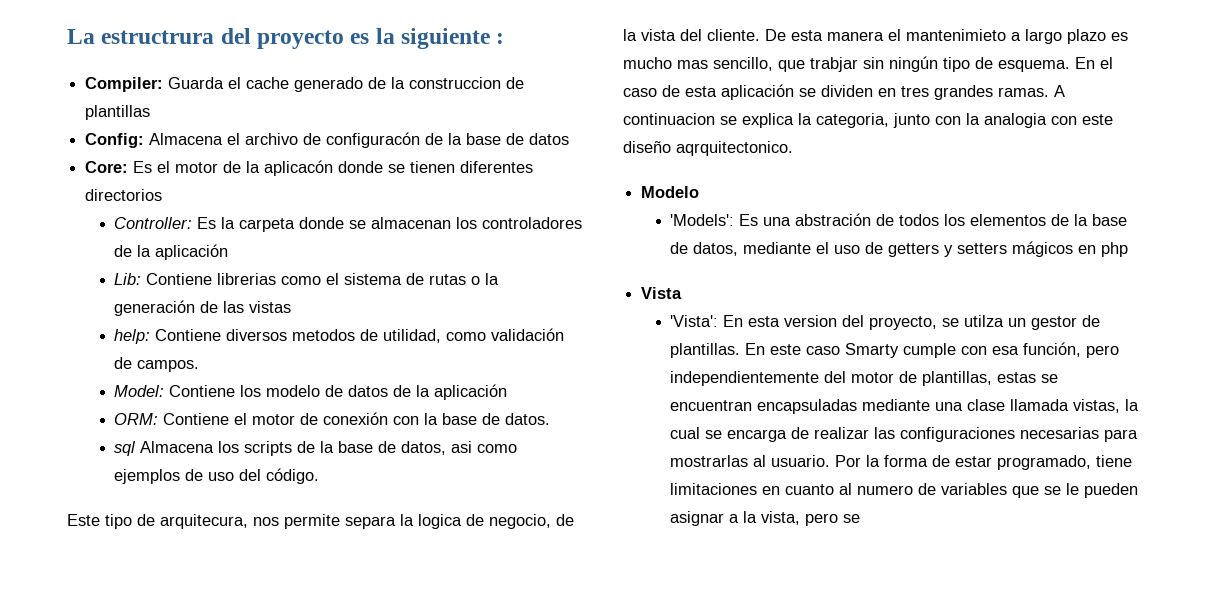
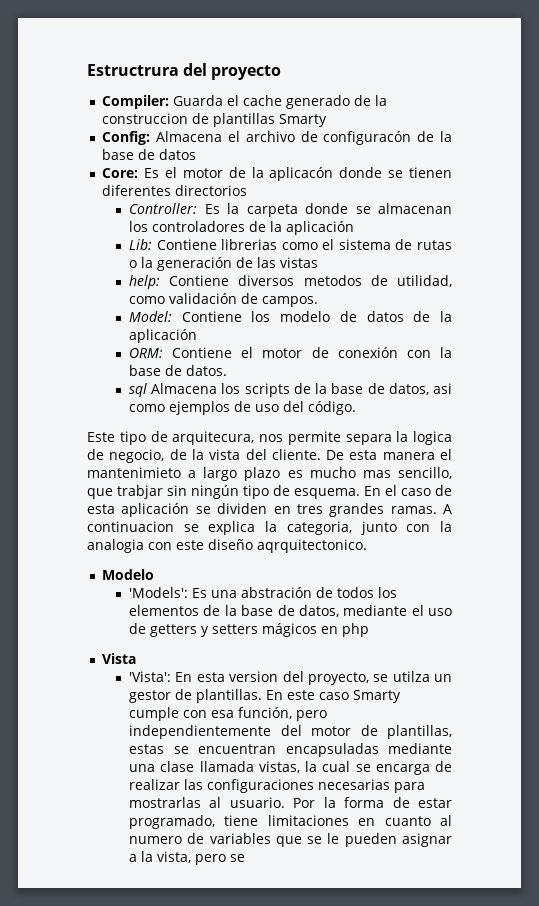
[67,29,215,44] La estructrura -> [87,64,179,76] Estructrura
[350,28,505,49] es la siguiente : -> (282, 72) none
(151, 112) none -> [279,114,328,127] Smarty

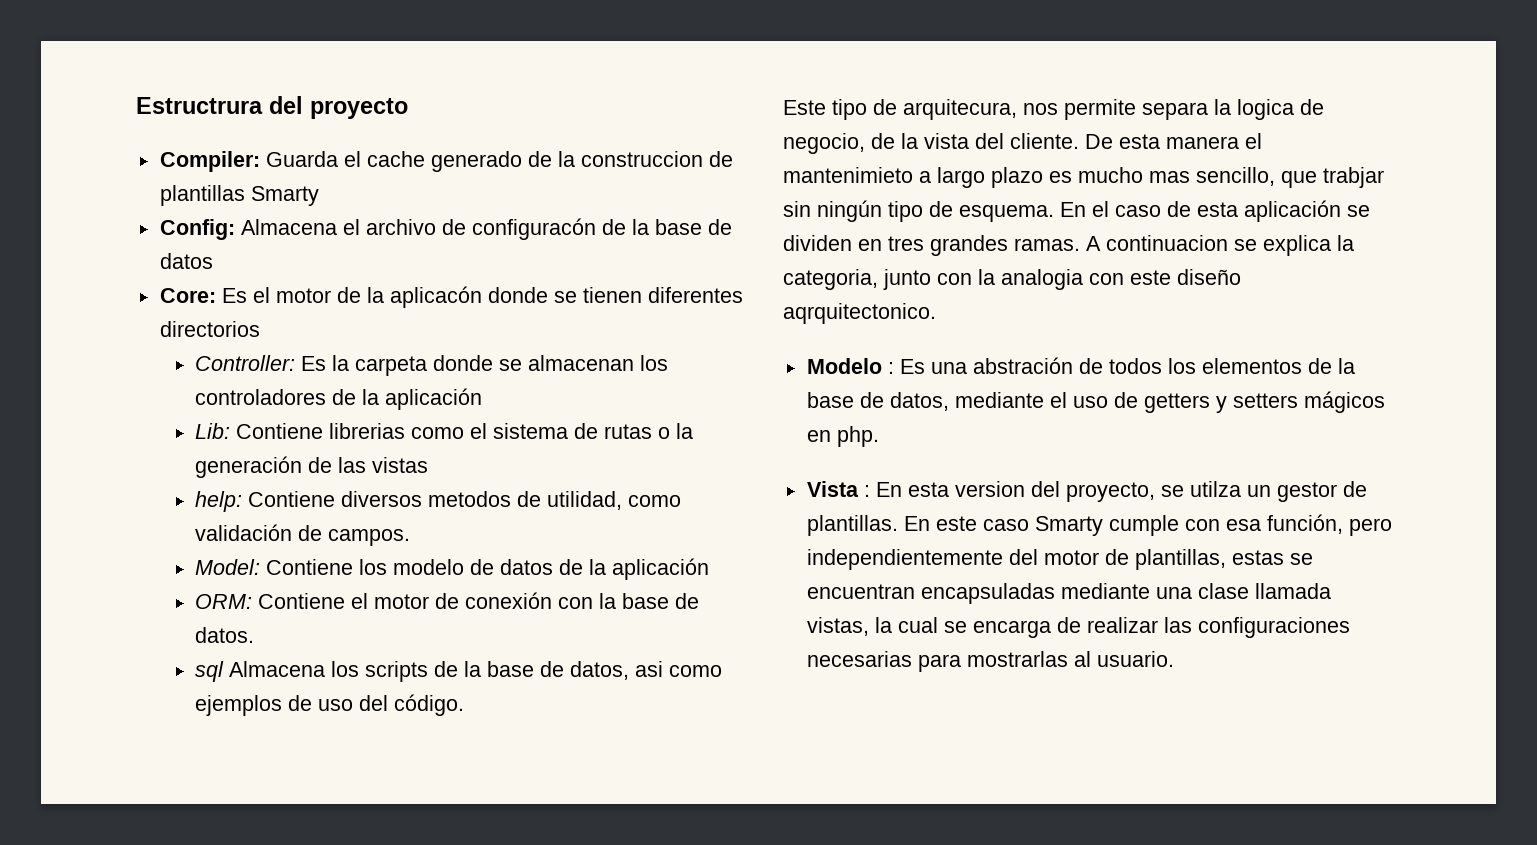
[129,587,189,598] // 'Models': -> [887,362,894,374] :
[342,623,370,637] php -> [836,426,879,447] php.
[129,671,172,682] // 'Vista': -> [863,485,870,497] :
[293,797,452,808] [129,815,452,829] [129,833,452,847] [129,851,246,865] Por la forma de estar programado, tiene limitaciones en cuanto al numero de variables que se le pueden asignar a la vista, pero se -> (1174, 659) none

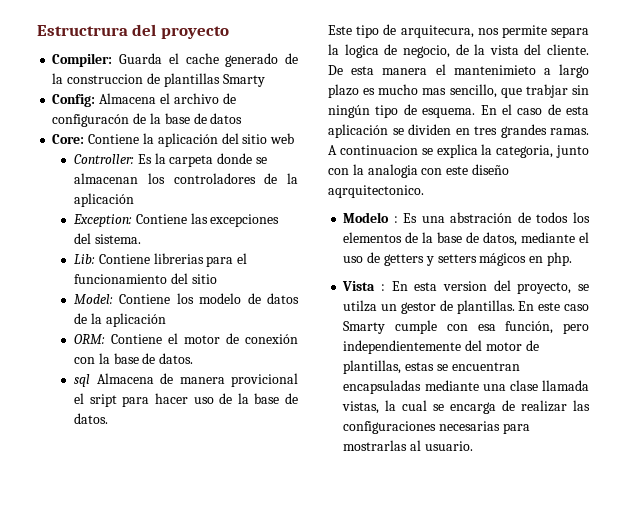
[221,286,743,308] [159,321,260,337] Es el motor de la aplicacón donde se tienen diferentes directorios -> [88,133,295,147] Contiene la aplicación del sitio web
[194,423,693,439] [194,456,428,478] [194,491,681,512] [194,524,410,546] Lib: Contiene librerias como el sistema de rutas o la generación de las vistas // help: Contiene diversos metodos de utilidad, como validación de campos. -> [73,213,280,227] [74,233,141,244] [74,253,248,267] [74,273,217,284] Exception: Contiene las excepciones del sistema. // Lib: Contiene librerias para el funcionamiento del sitio
[330,661,722,682] [194,694,464,716] los scripts de la base de datos, asi como ejemplos de uso del código. -> [160,373,298,387] [74,393,298,407] [74,413,109,424] de manera provicional el sript para hacer uso de la base de datos.

